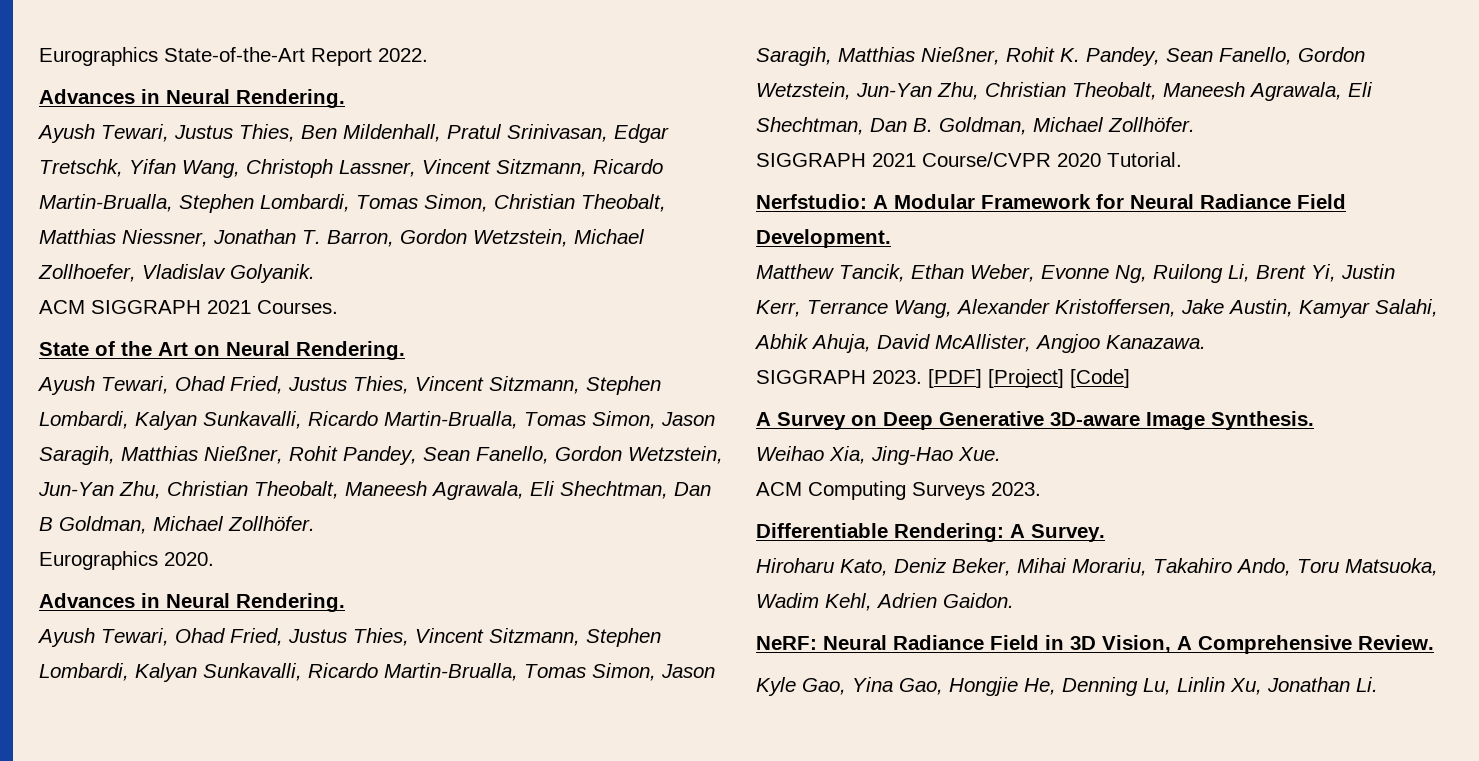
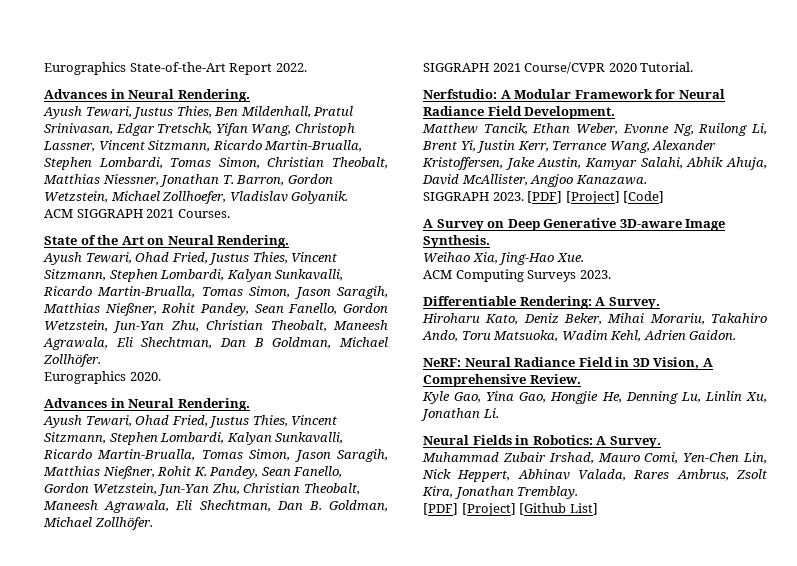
(1378, 684) none -> [423,435,661,448] [422,452,767,464] [422,469,767,482] [422,486,579,499] [423,503,598,516] // Neural Fields in Robotics: A Survey. // Muhammad Zubair Irshad, Mauro Comi, Yen-Chen Lin, Nick Heppert, Abhinav Valada, Rares Ambrus, Zsolt Kira, Jonathan Tremblay. // [PDF] [Project] [Github List]

